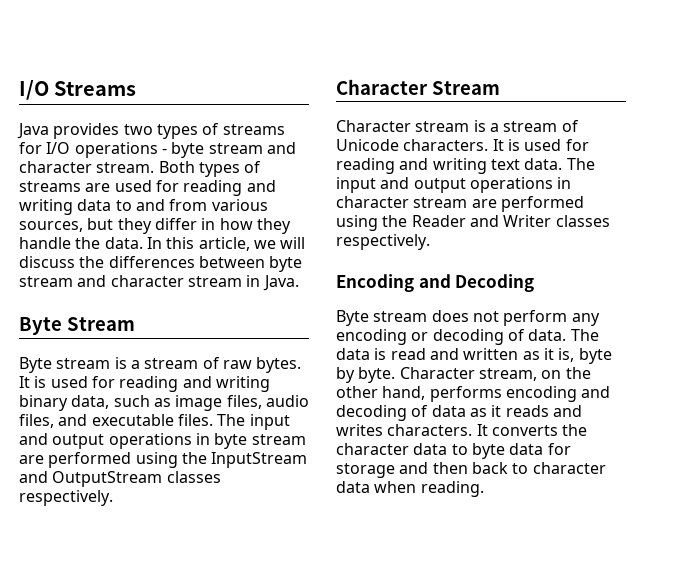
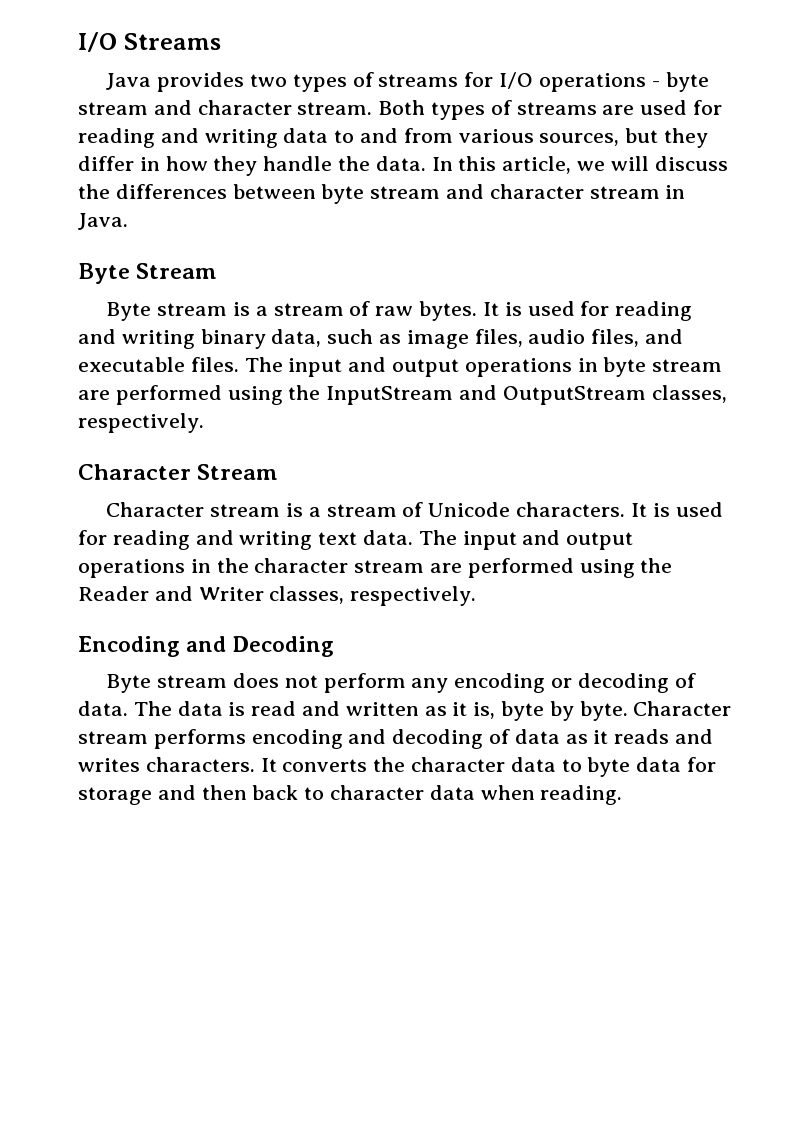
[166,471,221,483] classes -> [651,385,727,403] classes,
(572, 183) none -> [216,558,249,573] the
[555,215,610,227] classes -> [269,586,345,604] classes,
[478,367,591,381] [336,386,426,400] stream, on the other hand, -> [78,731,148,744] stream

